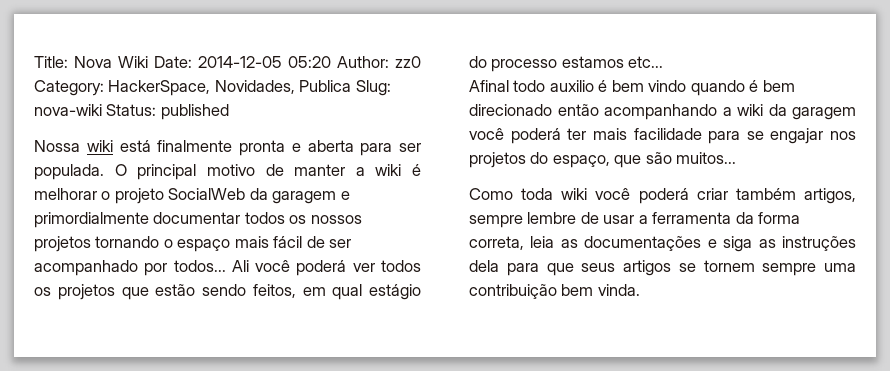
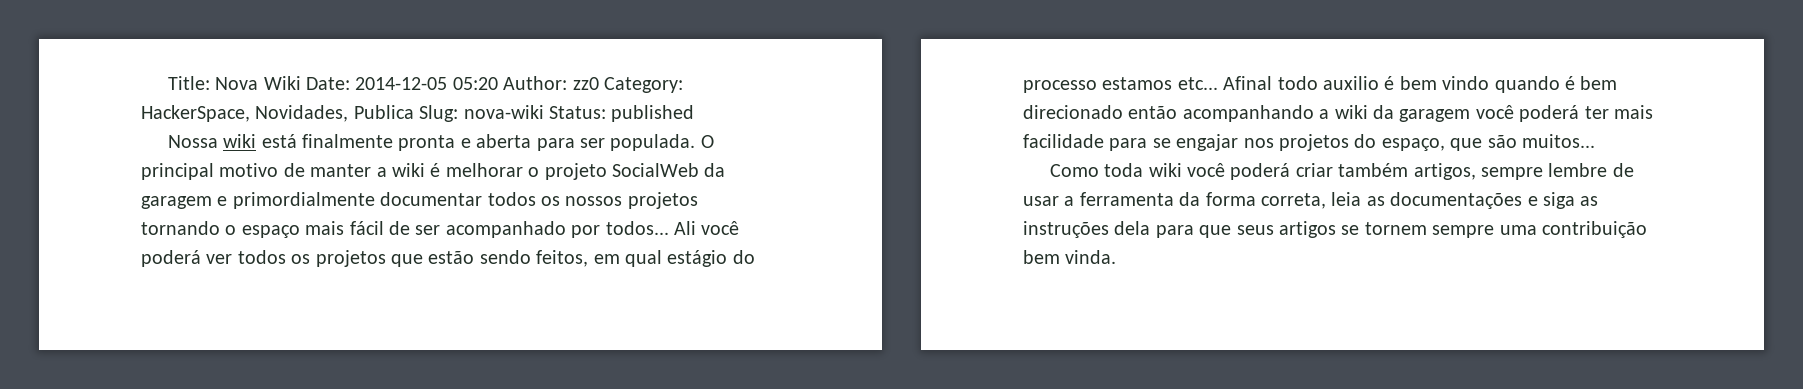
(664, 62) // -> (1218, 83) none

